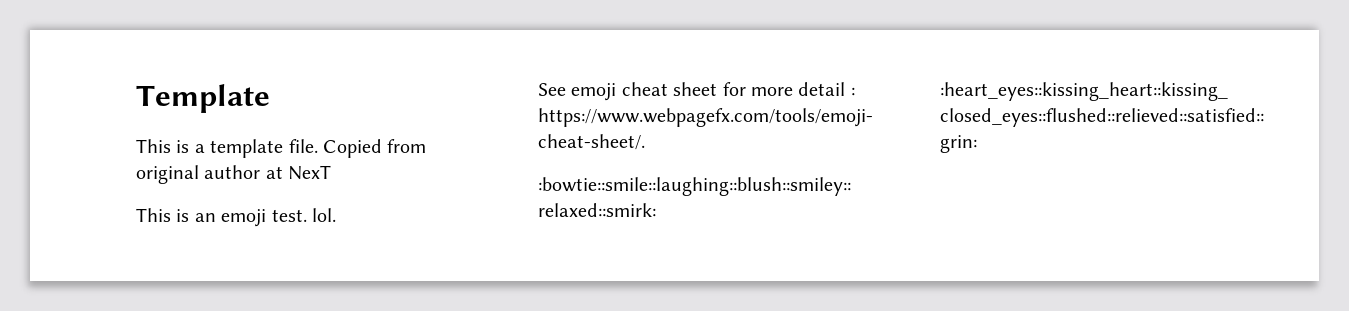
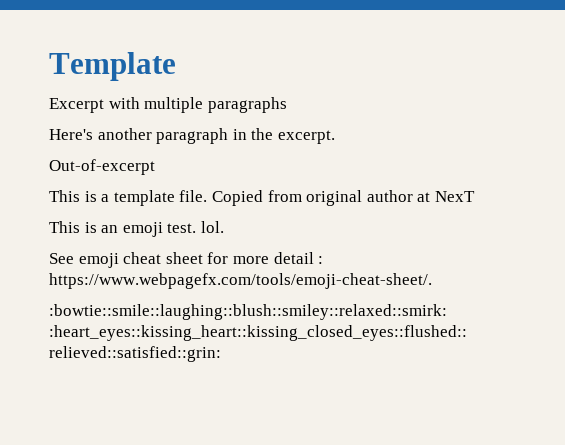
(270, 98) none -> [49,97,287,113] [49,128,335,144] [49,159,155,175] // Excerpt with multiple paragraphs // Here's another paragraph in the excerpt. // Out-of-excerpt

